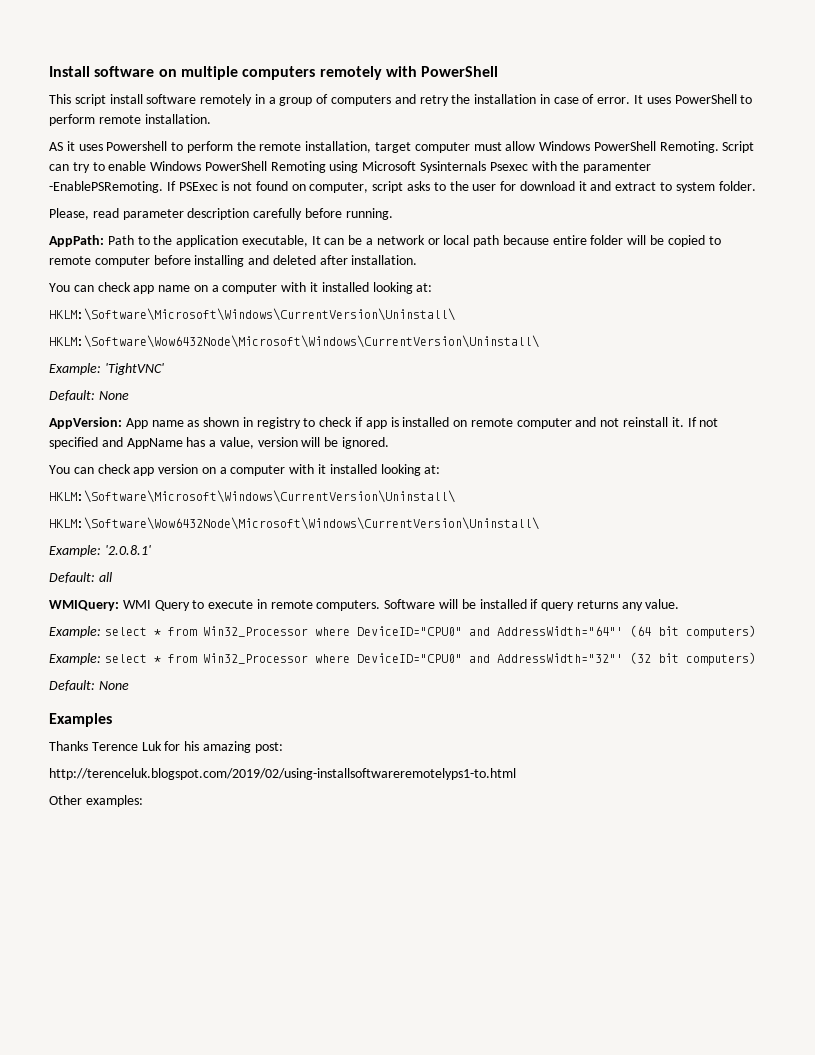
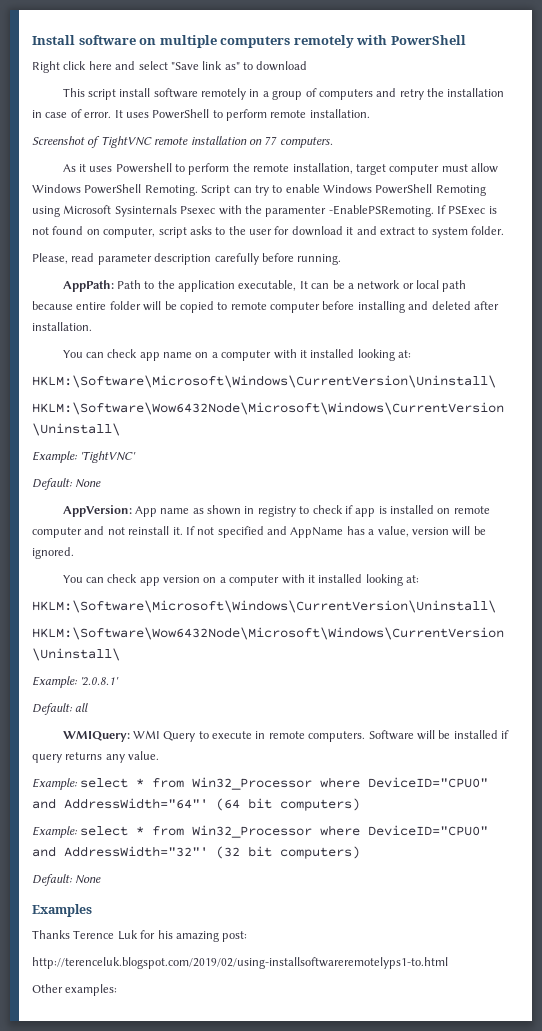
(499, 71) none -> [32,61,308,73] // Right click here and select "Save link as" to download
[49,142,63,151] AS -> [32,136,333,148] [62,164,76,172] Screenshot of TightVNC remote installation on 77 computers. // As

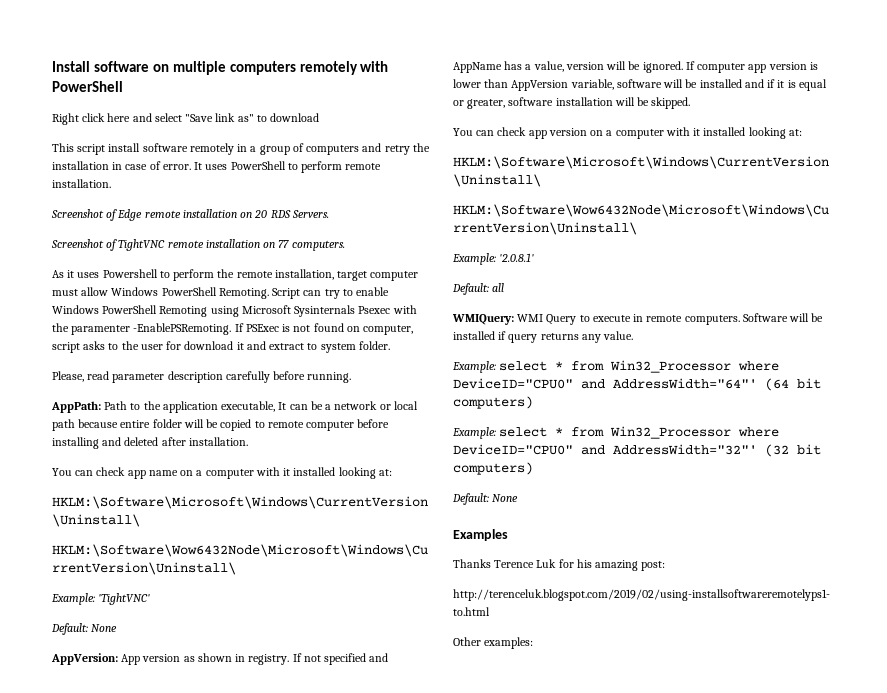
(370, 113) none -> [51,209,329,221] // Screenshot of Edge remote installation on 20 RDS Servers.
[160,508,190,514] name -> [142,654,181,662] version
[257,505,490,517] [32,526,183,538] registry to check if app is installed on remote computer and not reinstall it. -> [248,654,290,665] registry.
(74, 553) none -> [685,61,818,73] [453,79,827,91] [453,97,691,109] If computer app version is lower than AppVersion variable, software will be installed and if it is equal or greater, software installation will be skipped.

